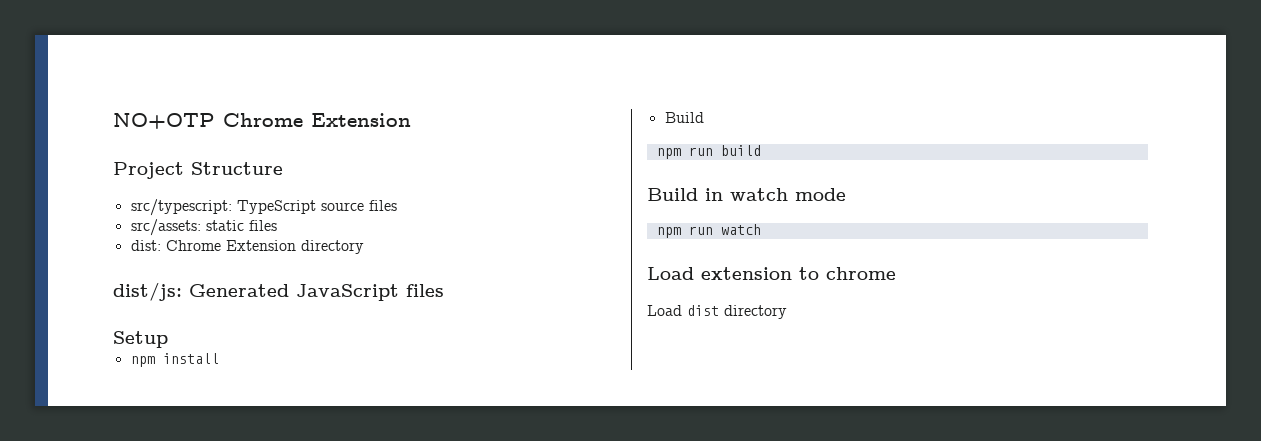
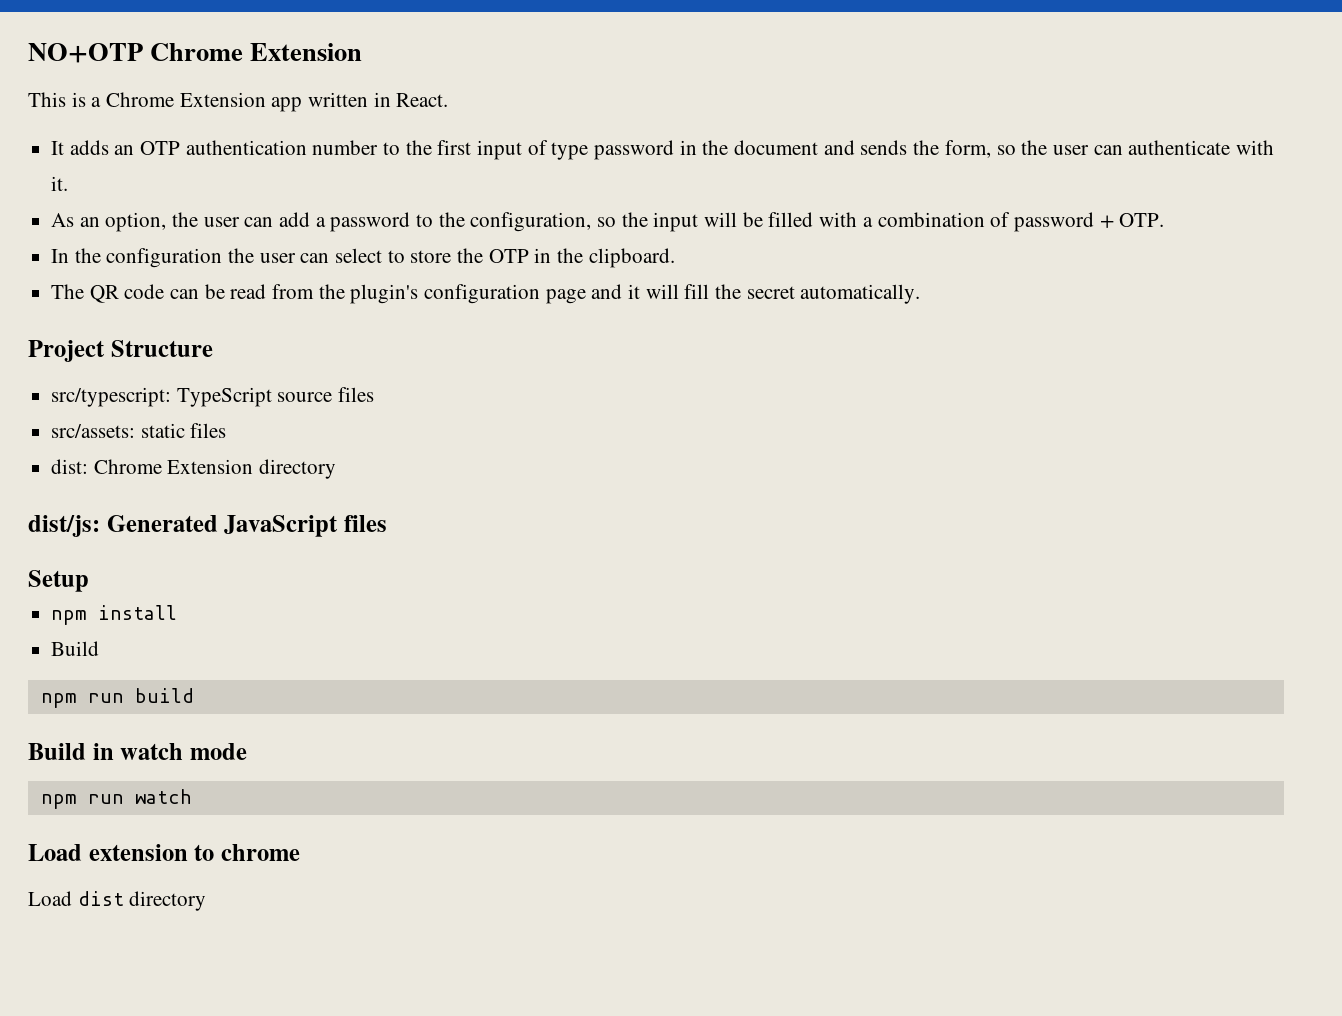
(411, 120) none -> [28,92,449,112] [51,140,1274,160] [51,176,69,191] [51,212,1165,232] [51,248,675,268] [51,284,921,304] // This is a Chrome Extension app written in React. // It adds an OTP authentication number to the first input of type password in the document and sends the form, so the user can authenticate with it. // As an option, the user can add a password to the configuration, so the input will be filled with a combination of password + OTP. // In the configuration the user can select to store the OTP in the clipboard. // The QR code can be read from the plugin's configuration page and it will fill the secret automatically.

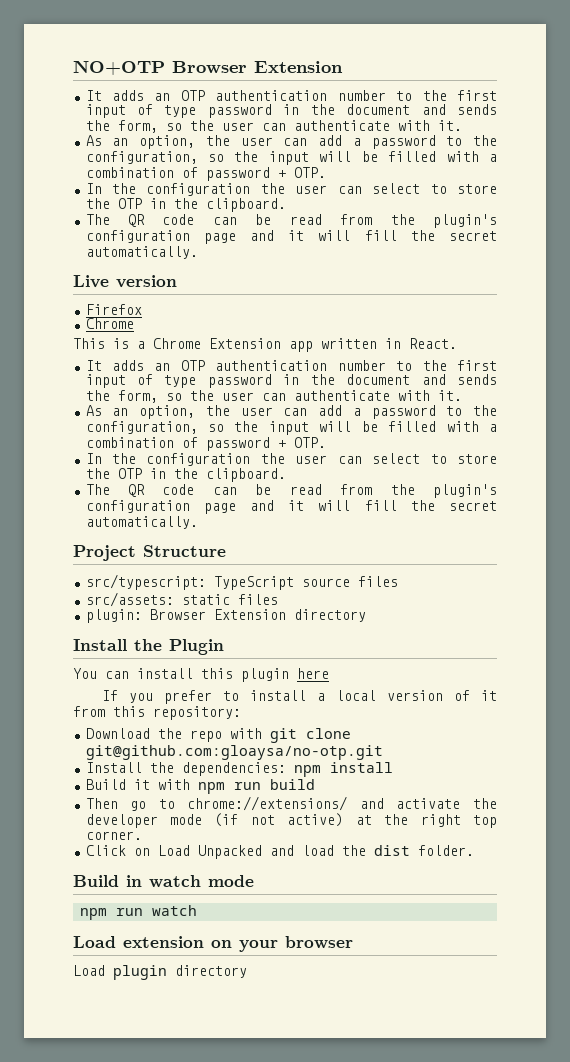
[150,43,363,61] Chrome Extension -> [172,61,343,73] [85,90,497,101] [85,104,497,118] [85,120,462,133] [85,135,498,149] [85,151,497,165] [85,167,326,181] [85,183,497,196] [85,198,286,212] [85,214,497,228] [85,230,497,244] [85,246,198,259] [73,275,177,288] [85,304,142,315] [85,318,134,329] Browser Extension // It adds an OTP authentication number to the first input of type password in the document and sends the form, so the user can authenticate with it. // As an option, the user can add a password to the configuration, so the input will be filled with a combination of password + OTP. // In the configuration the user can select to store the OTP in the clipboard. // The QR code can be read from the plugin's configuration page and it will fill the secret automatically. // Live version // Firefox // Chrome
[51,459,162,474] dist: Chrome -> [85,609,206,623] plugin: Browser
[28,515,387,537] [28,570,89,592] dist/js: Generated JavaScript files // Setup // -> [73,639,224,655] [73,668,329,682] [102,690,497,704] [73,706,241,720] [85,728,351,743] [85,745,383,760] [85,762,286,776] Install the Plugin // You can install this plugin here // If you prefer to install a local version of it from this repository: // Download the repo with git clone git@github.com:gloaysa/no-otp.git // Install the dependencies:
(100, 648) // -> [133,779,190,790] it with
(194, 695) none -> [85,796,498,811] [85,813,497,828] [85,831,142,840] [85,845,474,859] // Then go to chrome://extensions/ and activate the developer mode (if not active) at the right top corner. // Click on Load Unpacked and load the dist folder.
[194,844,300,861] [28,891,124,906] to chrome // Load dist -> [211,936,353,952] [73,965,167,980] on your browser // Load plugin

